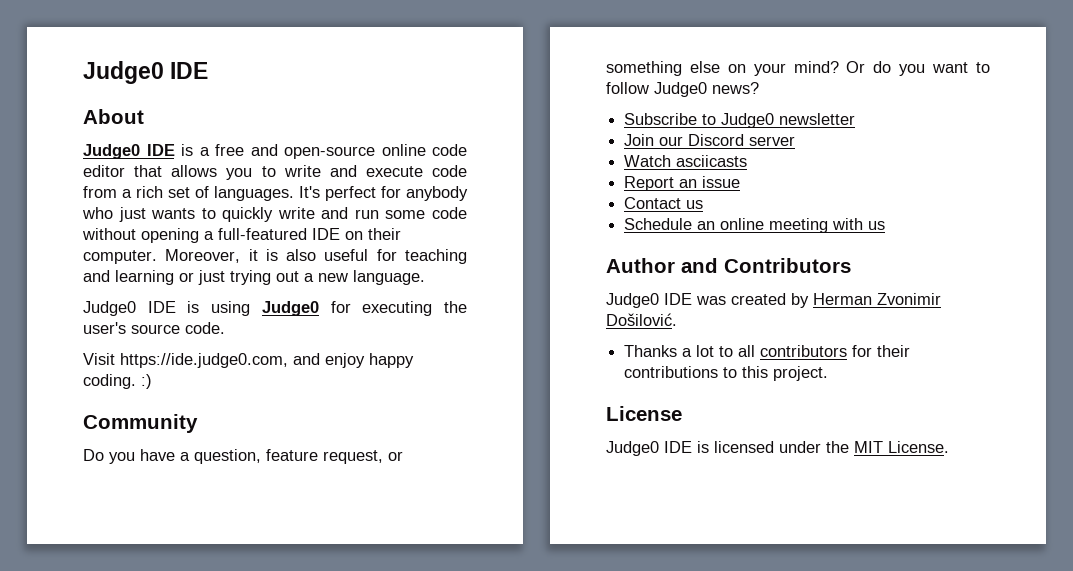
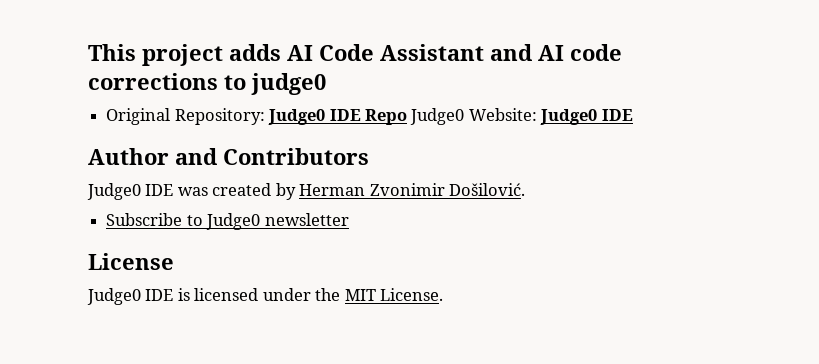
[83,61,209,84] [83,109,144,124] [83,144,467,159] [83,165,467,180] [83,186,468,201] [82,207,467,222] [82,228,401,243] [83,249,467,264] [83,270,425,285] [83,301,468,316] [83,322,225,334] [83,353,414,368] [83,374,152,389] [83,414,198,433] [83,449,403,464] [606,61,991,76] [606,82,759,97] [624,113,856,128] [624,134,796,146] [624,155,748,167] [624,176,741,191] [624,197,704,209] [624,218,886,233] Judge0 IDE // About // Judge0 IDE is a free and open-source online code editor that allows you to write and execute code from a rich set of languages. It's perfect for anybody who just wants to quickly write and run some code without opening a full-featured IDE on their computer. Moreover, it is also useful for teaching and learning or just trying out a new language. // Judge0 IDE is using Judge0 for executing the user's source code. // Visit https://ide.judge0.com, and enjoy happy coding. :) // Community // Do you have a question, feature request, or something else on your mind? Or do you want to follow Judge0 news? // Subscribe to Judge0 newsletter // Join our Discord server // Watch asciicasts // Report an issue // Contact us // Schedule an online meeting with us -> [88,44,622,66] [88,73,326,95] [106,108,633,125] This project adds AI Code Assistant and AI code corrections to judge0 // Original Repository: Judge0 IDE Repo Judge0 Website: Judge0 IDE
[624,345,911,357] [624,366,829,381] Thanks a lot to all contributors for their contributions to this project. -> [106,213,349,230] Subscribe to Judge0 newsletter

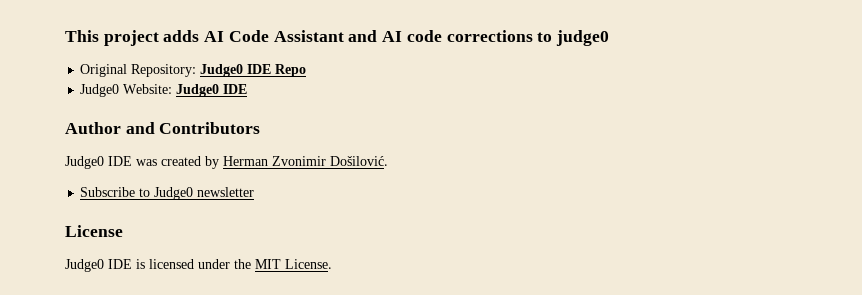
(407, 117) none -> (307, 70) //

